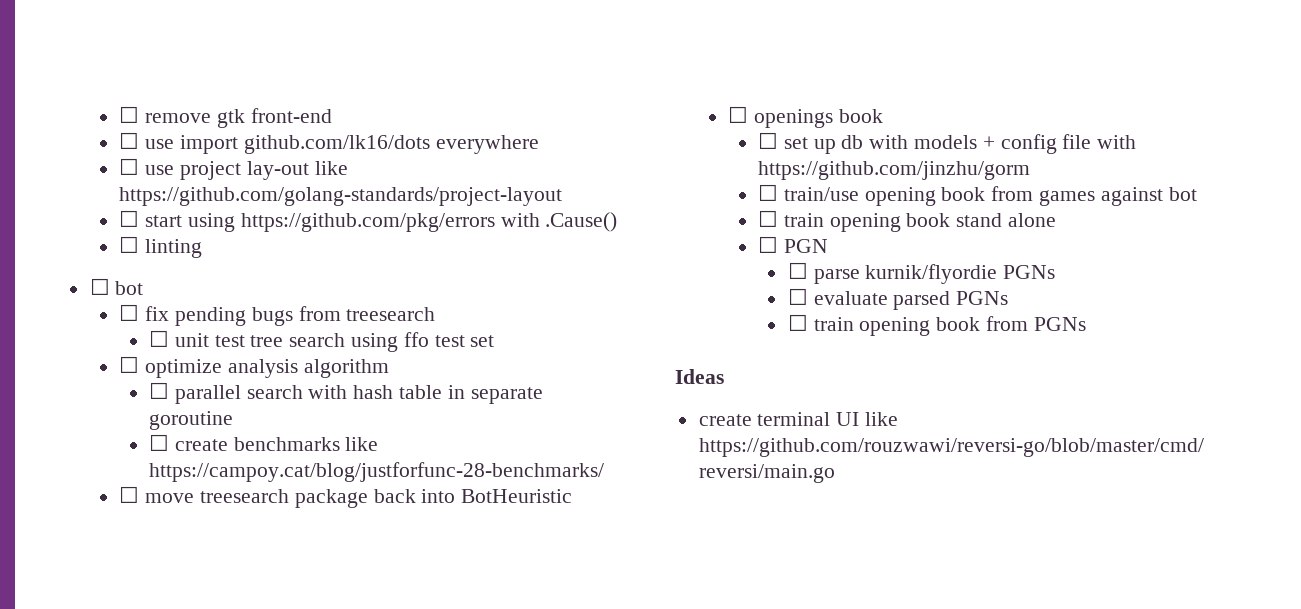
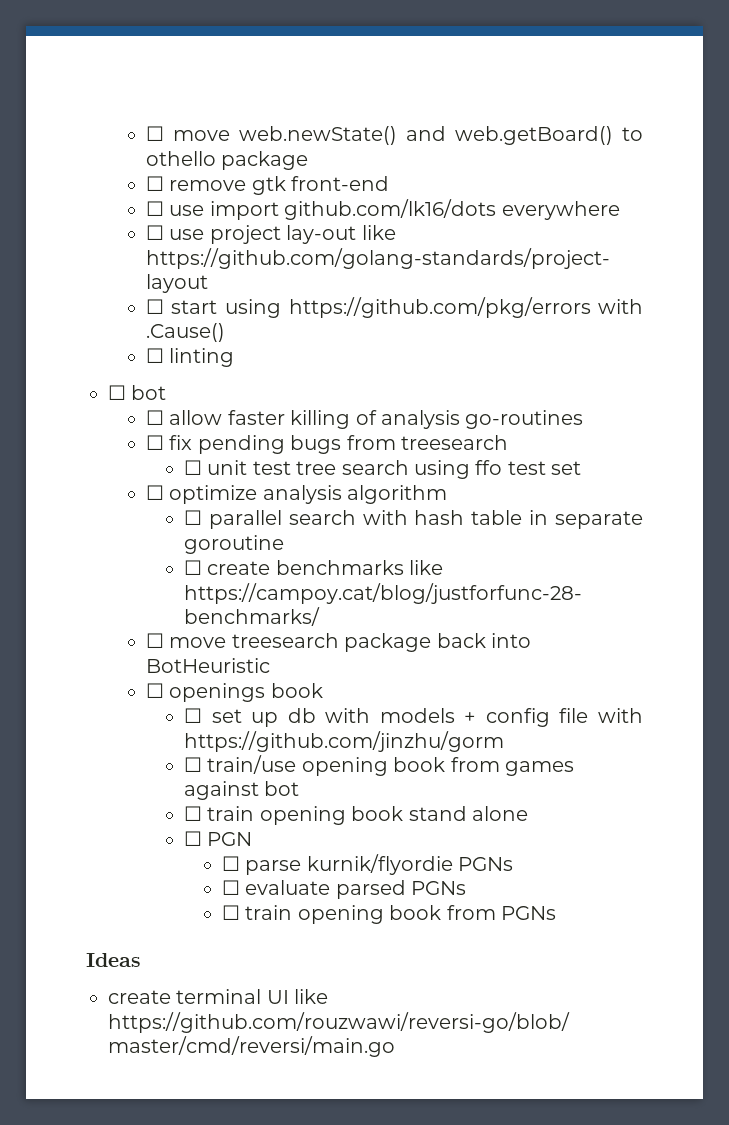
[119,106,140,123] ☐ -> [145,126,643,145] [145,151,309,170] [145,176,164,191] ☐ move web.newState() and web.getBoard() to othello package // ☐
(144, 288) none -> [145,410,584,429] // ☐ allow faster killing of analysis go-routines

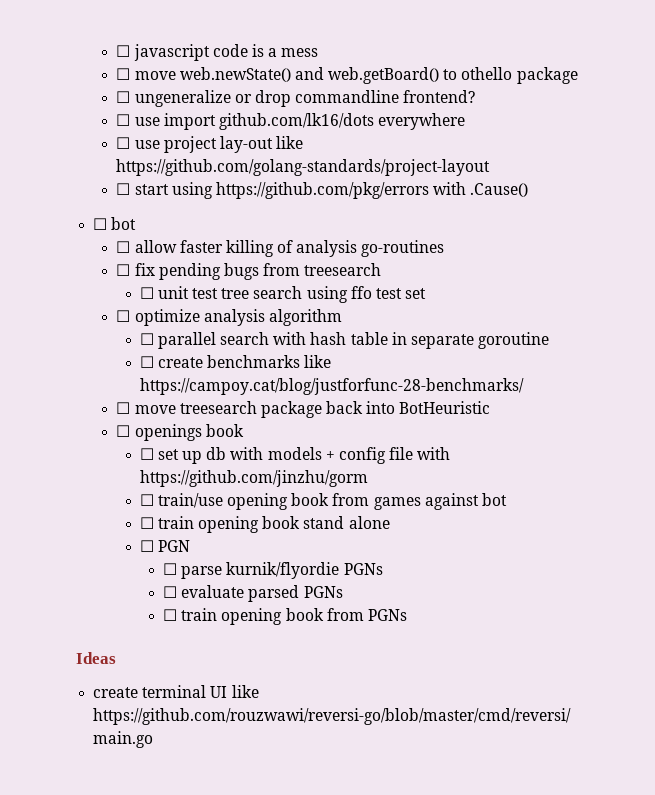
[145,126,164,141] ☐ -> [116,44,319,61] [116,68,131,80] ☐ javascript code is a mess // ☐
[169,176,390,195] remove gtk front-end -> [134,90,476,107] ungeneralize or drop commandline frontend?
[145,348,235,367] // ☐ linting -> (529, 190) none

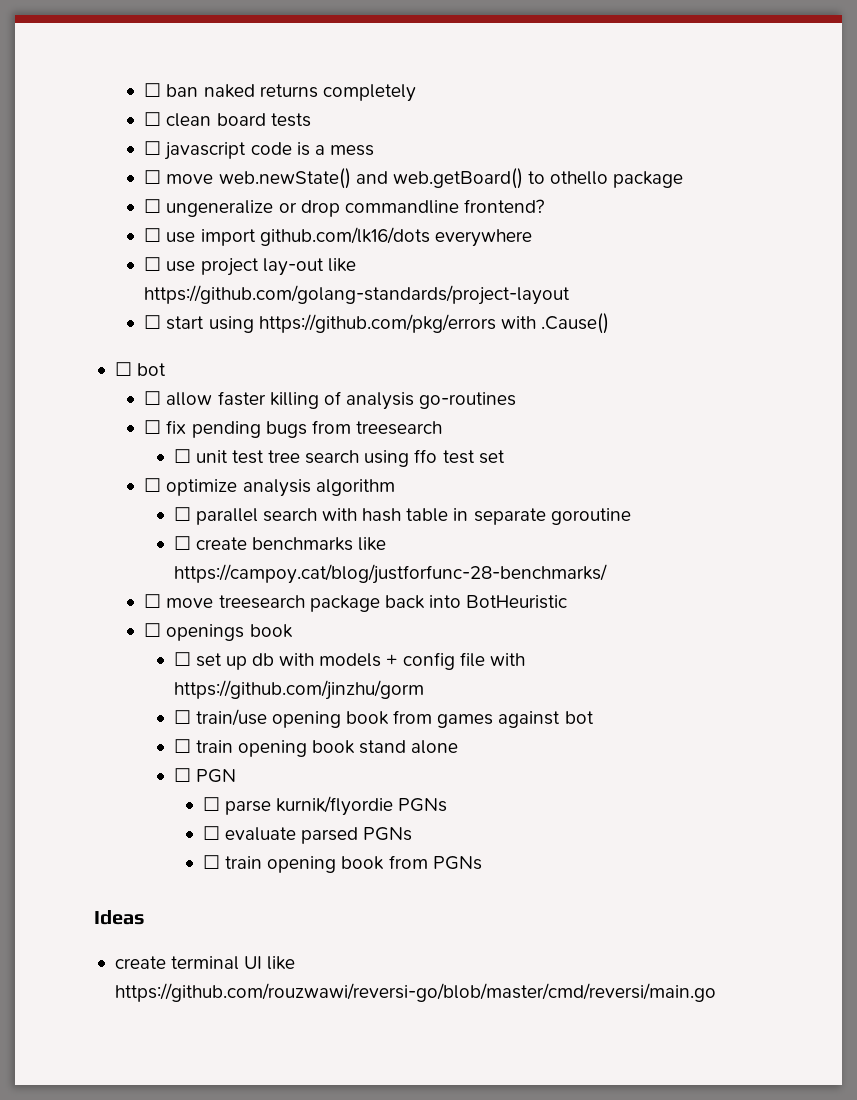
[116,45,131,57] ☐ -> [144,83,416,102] [144,112,311,127] [144,141,162,155] ☐ ban naked returns completely // ☐ clean board tests // ☐

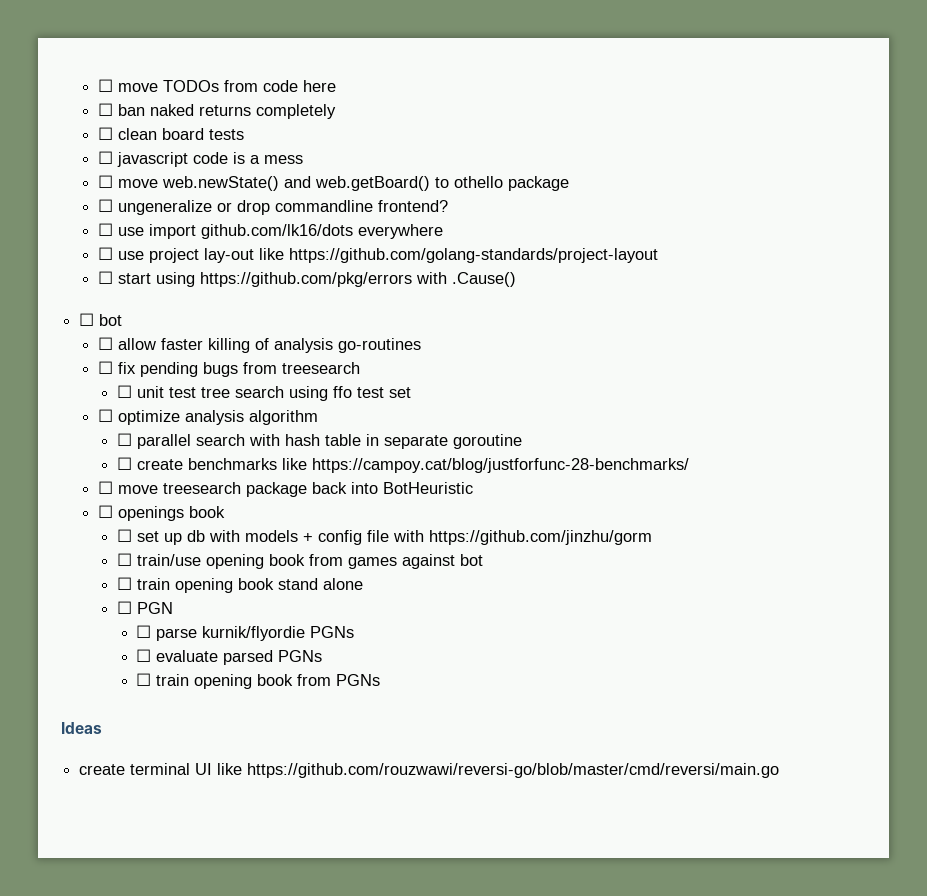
[144,83,162,97] ☐ -> [98,79,337,92] [98,103,114,116] ☐ move TODOs from code here // ☐

